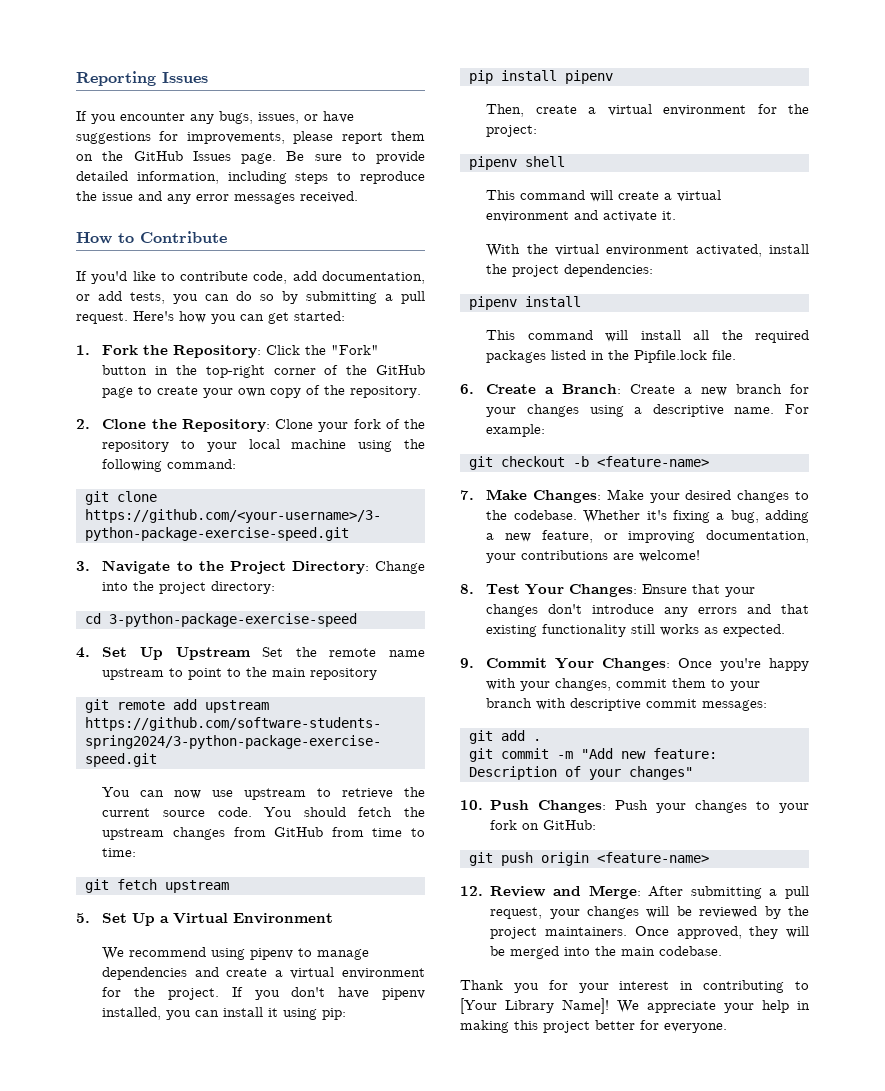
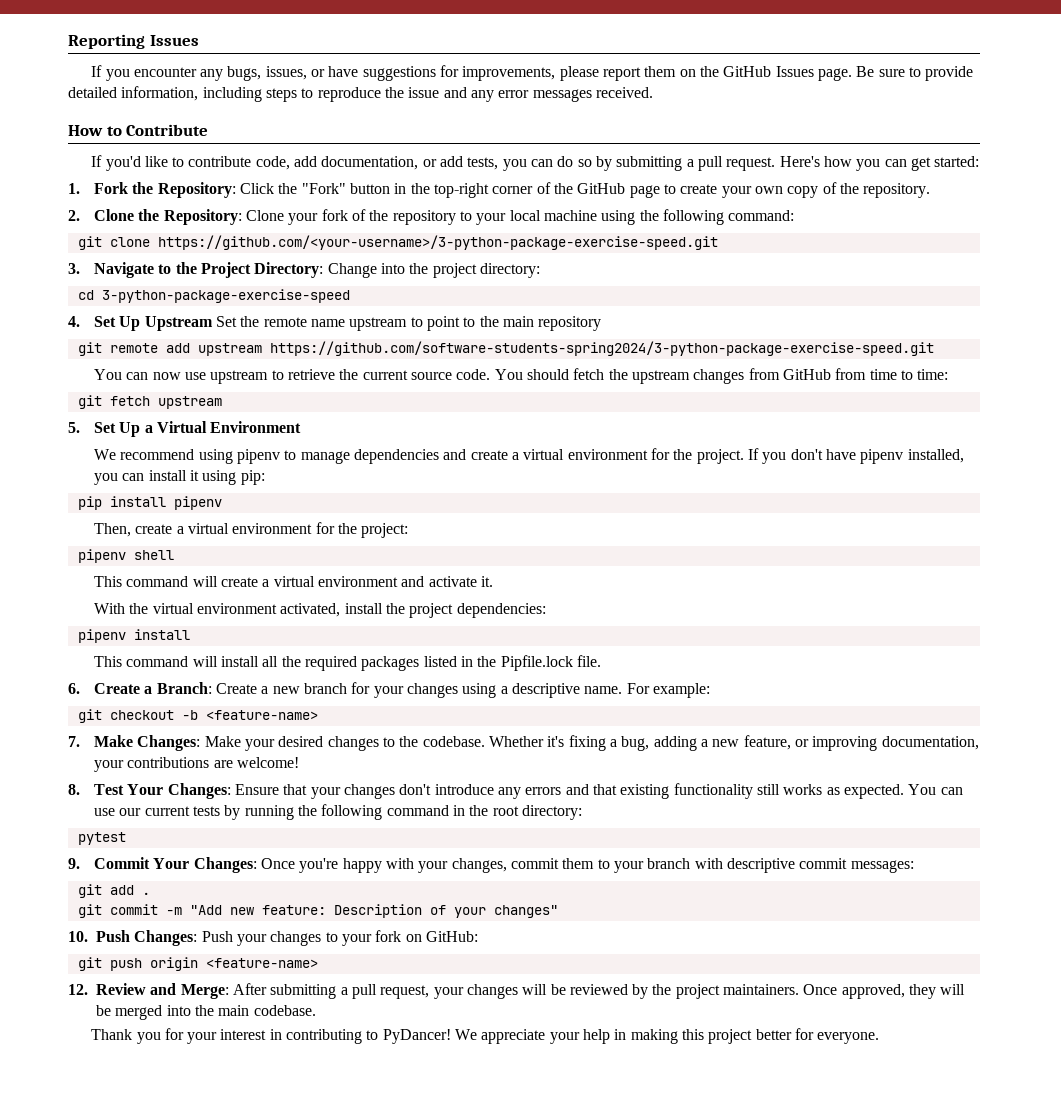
(786, 630) none -> [908,784,963,795] [94,804,582,820] [77,832,126,845] You can use our current tests by running the following command in the root directory: // pytest
[460,998,609,1014] [Your Library Name]! -> [382,1029,451,1044] PyDancer!

